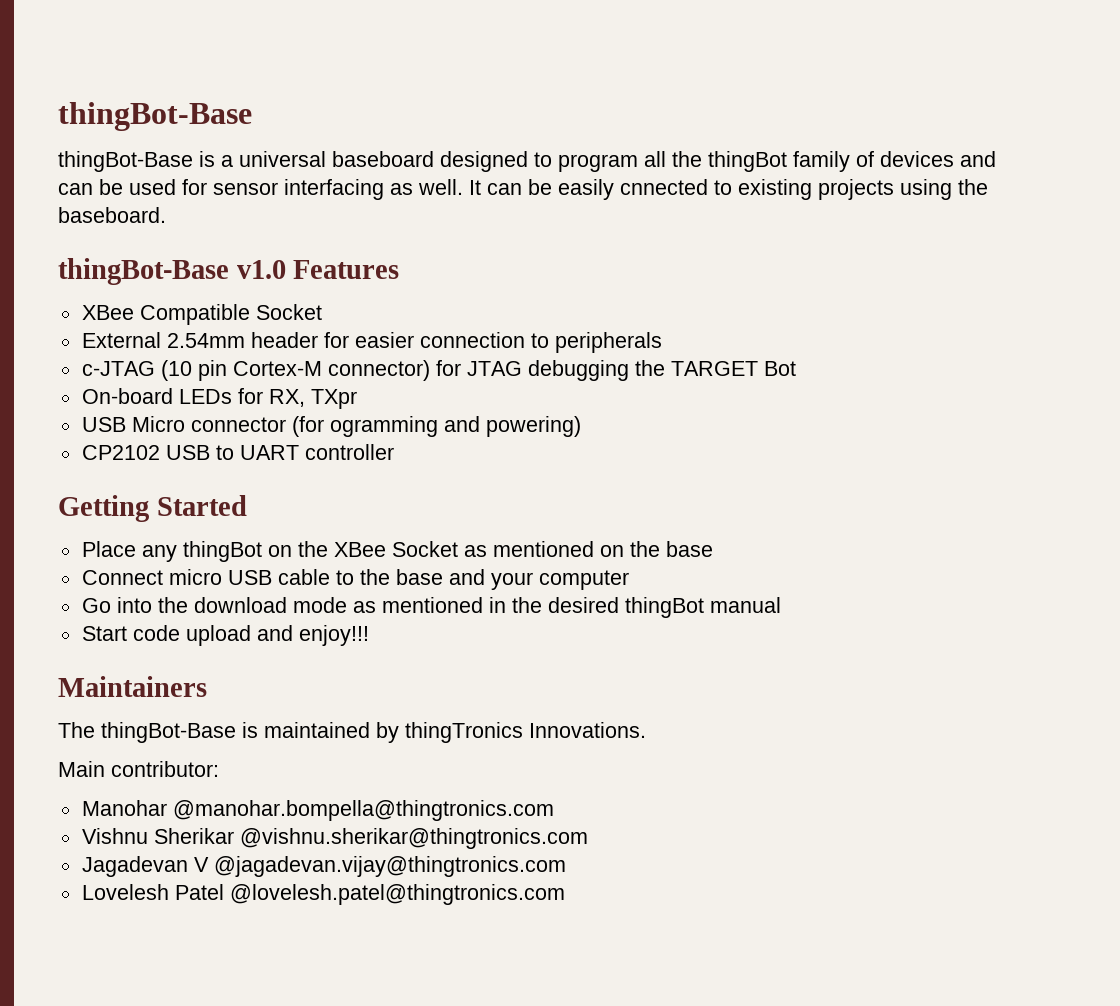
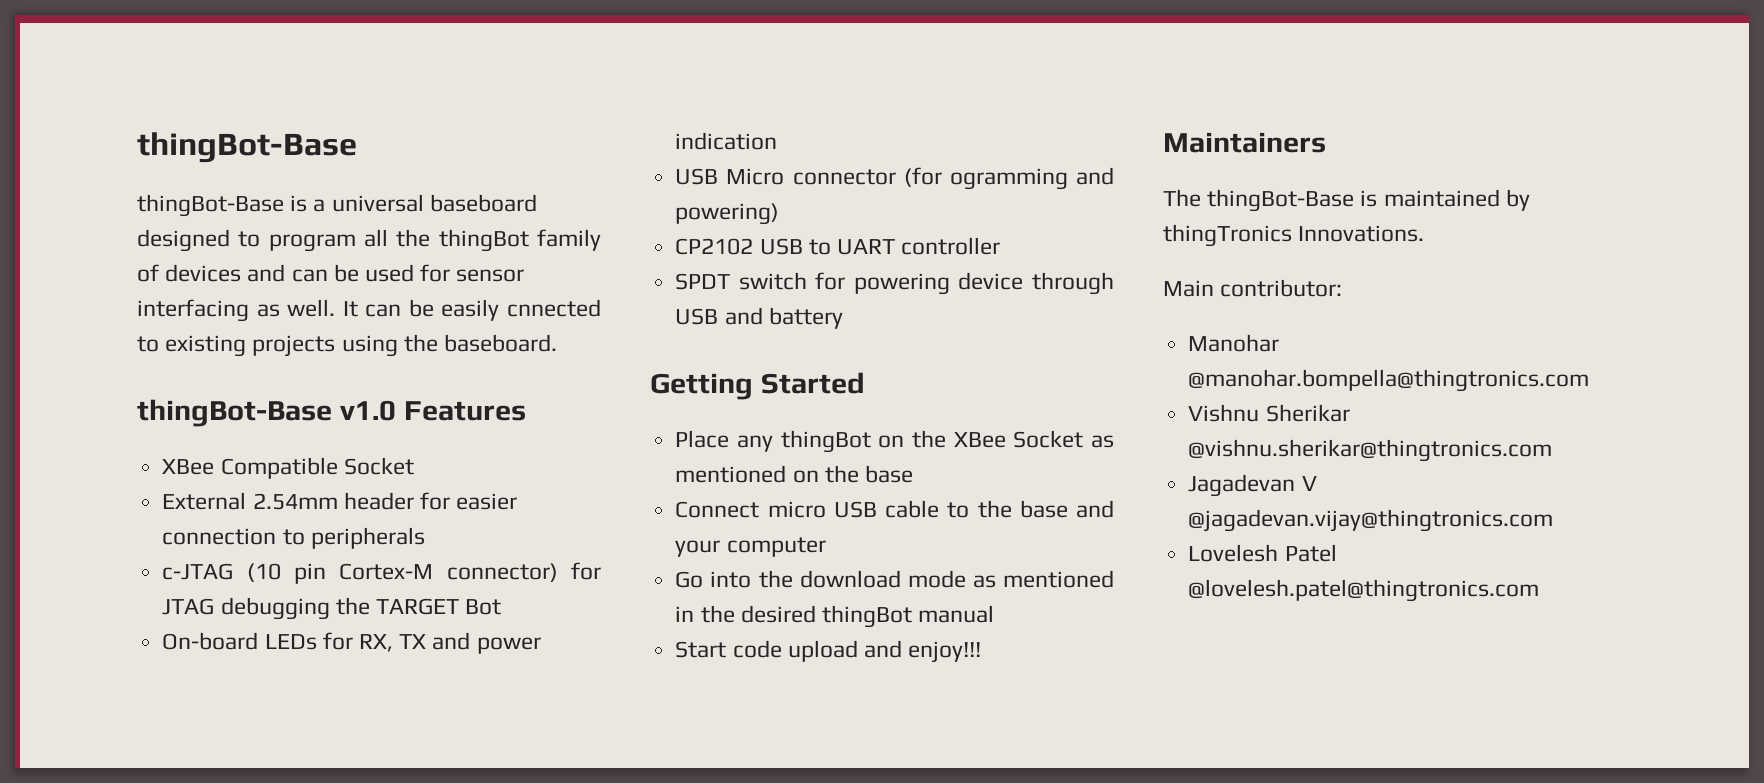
[310,389,357,409] TXpr -> [399,632,541,654] [675,132,778,150] TX and power indication
(394, 452) none -> [675,272,1114,295] [675,307,843,329] // SPDT switch for powering device through USB and battery

